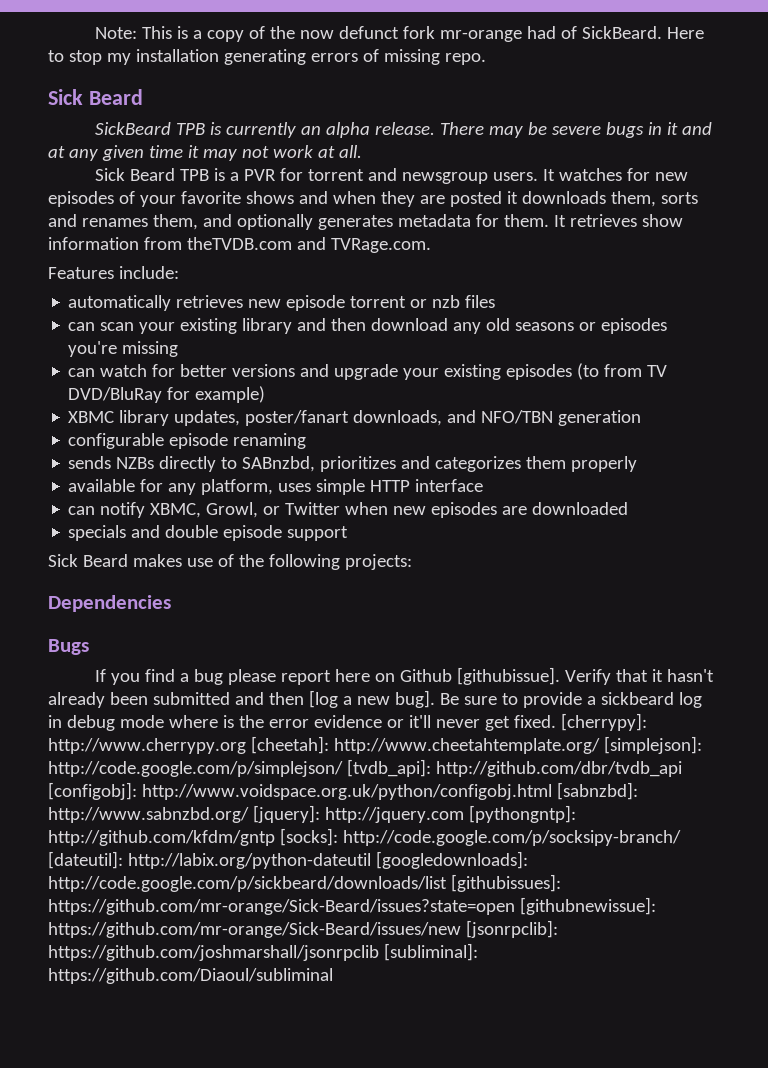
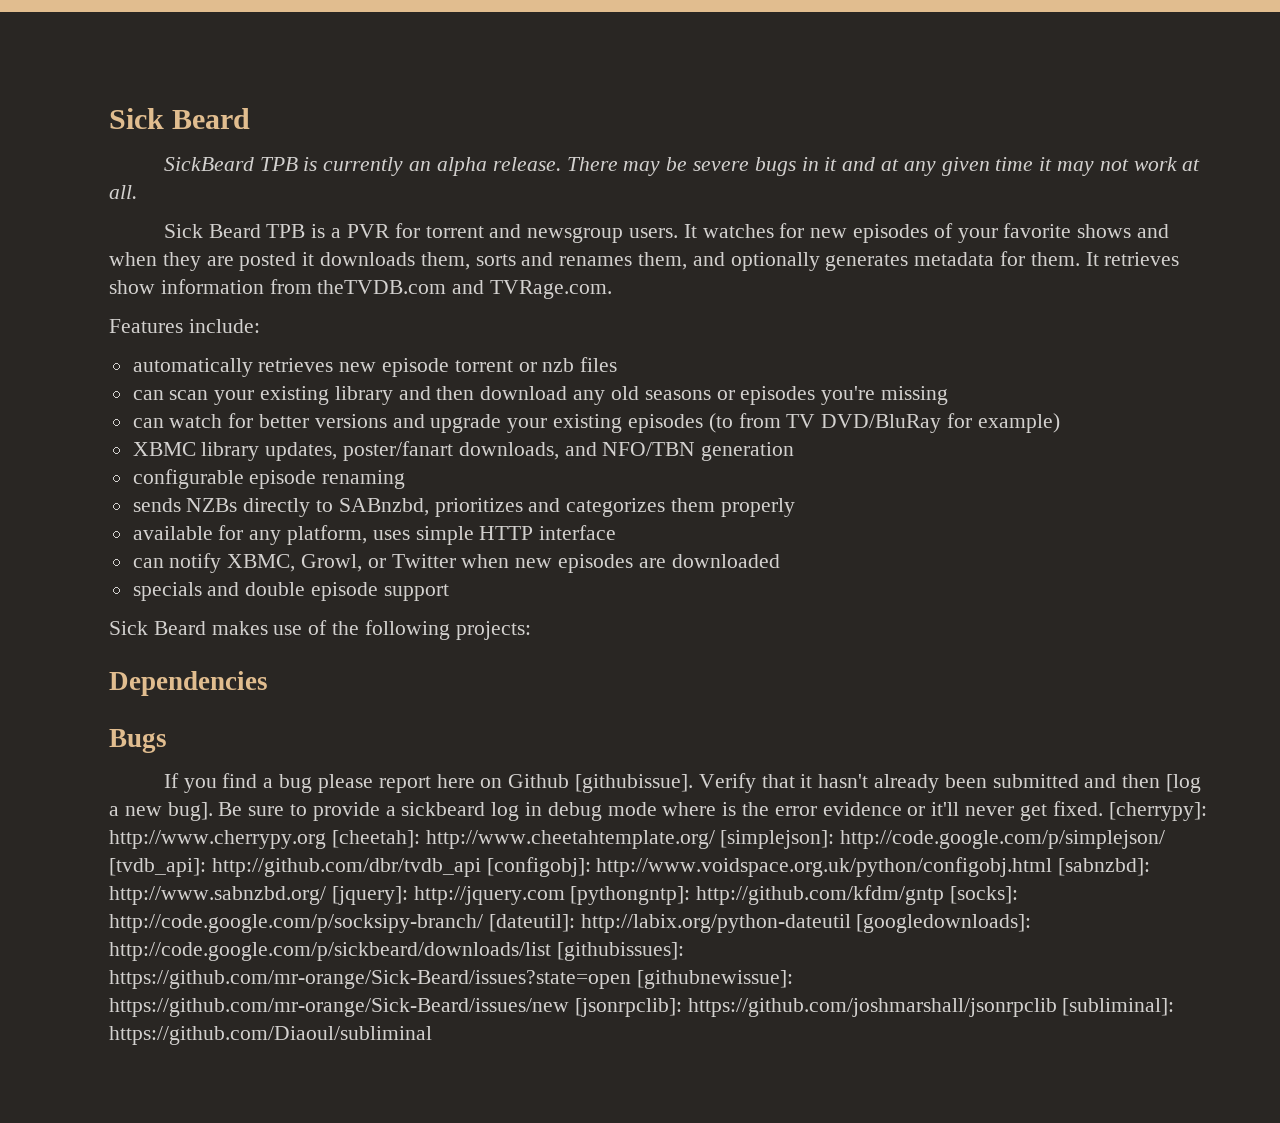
[95,26,705,42] [48,49,486,65] Note: This is a copy of the now defunct fork mr-orange had of SickBeard. Here to stop my installation generating errors of missing repo. // -> (109, 118) none

